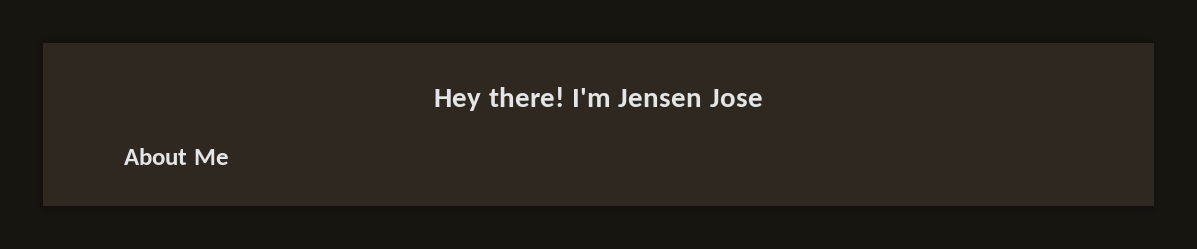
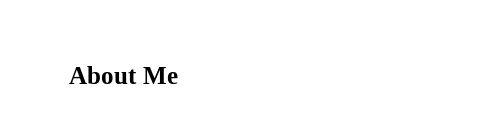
[433,87,764,111] Hey there! I'm Jensen Jose // -> (69, 75) none

